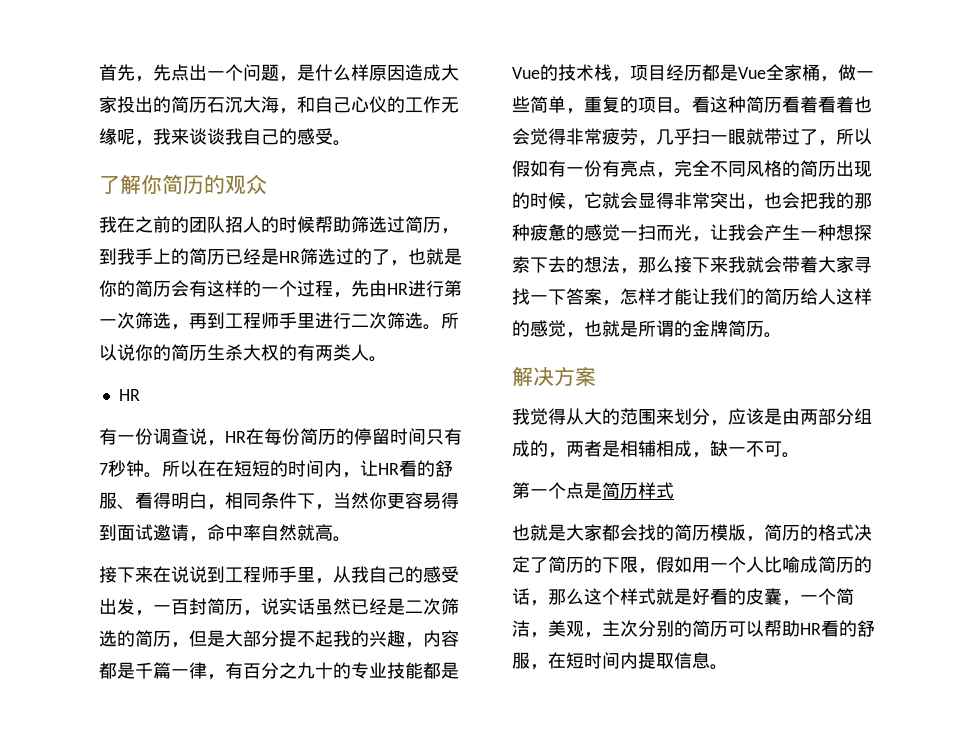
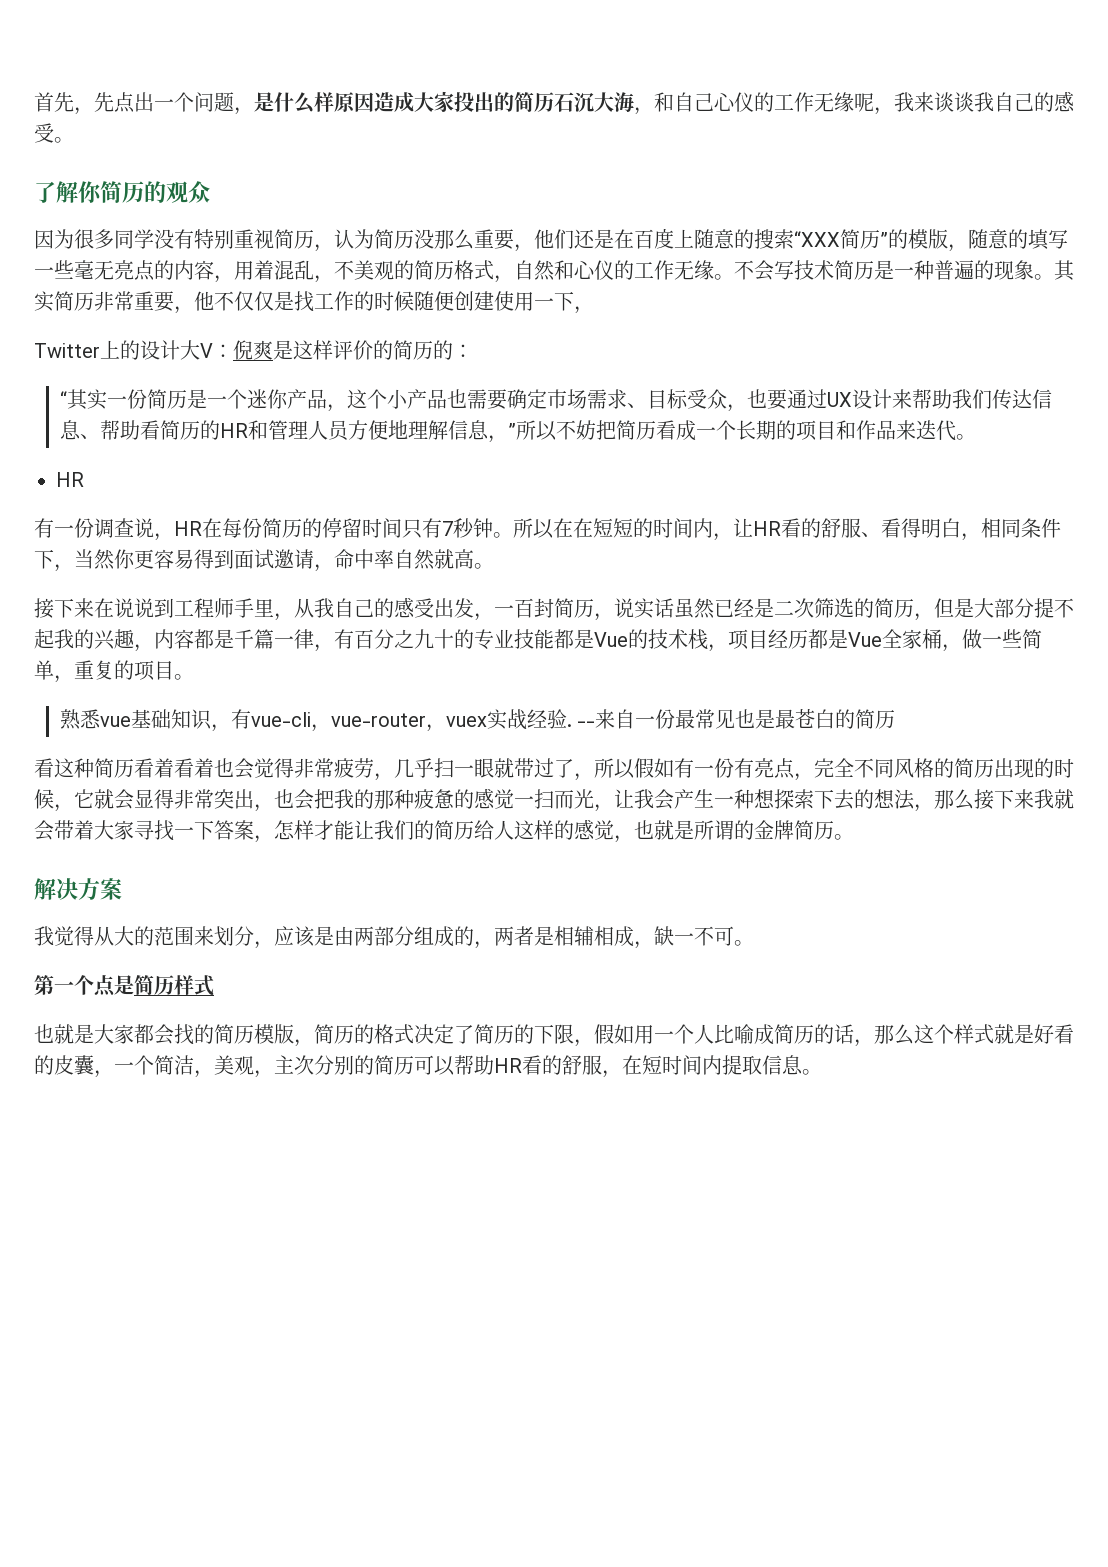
[99,216,459,234] [99,248,462,266] [99,280,462,298] [99,312,459,330] [99,344,369,361] 我在之前的团队招人的时候帮助筛选过简历，到我手上的简历已经是HR筛选过的了，也就是你的简历会有这样的一个过程，先由HR进行第一次筛选，再到工程师手里进行二次筛选。所以说你的简历生杀大权的有两类人 -> [34,228,1068,252] [34,260,1075,283] [34,291,594,314] [34,340,473,360] [59,389,1052,412] [59,420,956,443] 因为很多同学没有特别重视简历，认为简历没那么重要，他们还是在百度上随意的搜索“XXX简历”的模版，随意的填写一些毫无亮点的内容，用着混乱，不美观的简历格式，自然和心仪的工作无缘。不会写技术简历是一种普遍的现象。其实简历非常重要，他不仅仅是找工作的时候随便创建使用一下， // Twitter上的设计大V：倪爽是这样评价的简历的： // “其实一份简历是一个迷你产品，这个小产品也需要确定市场需求、目标受众，也要通过UX设计来帮助我们传达信息、帮助看简历的HR和管理人员方便地理解信息，”所以不妨把简历看成一个长期的项目和作品来迭代
(692, 111) none -> [59,709,896,732] // 熟悉vue基础知识，有vue-cli，vue-router，vuex实战经验. --来自一份最常见也是最苍白的简历 //

